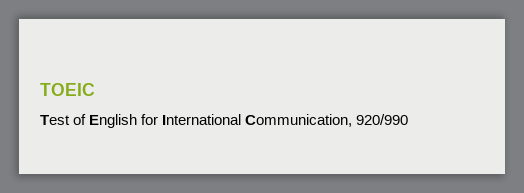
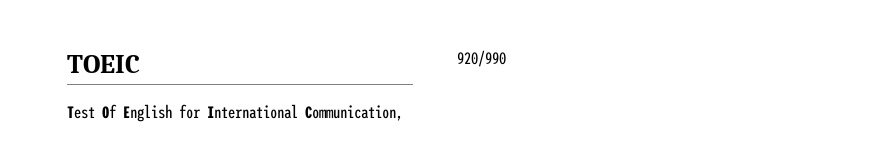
[73,114,87,125] of -> [102,104,117,119] Of

